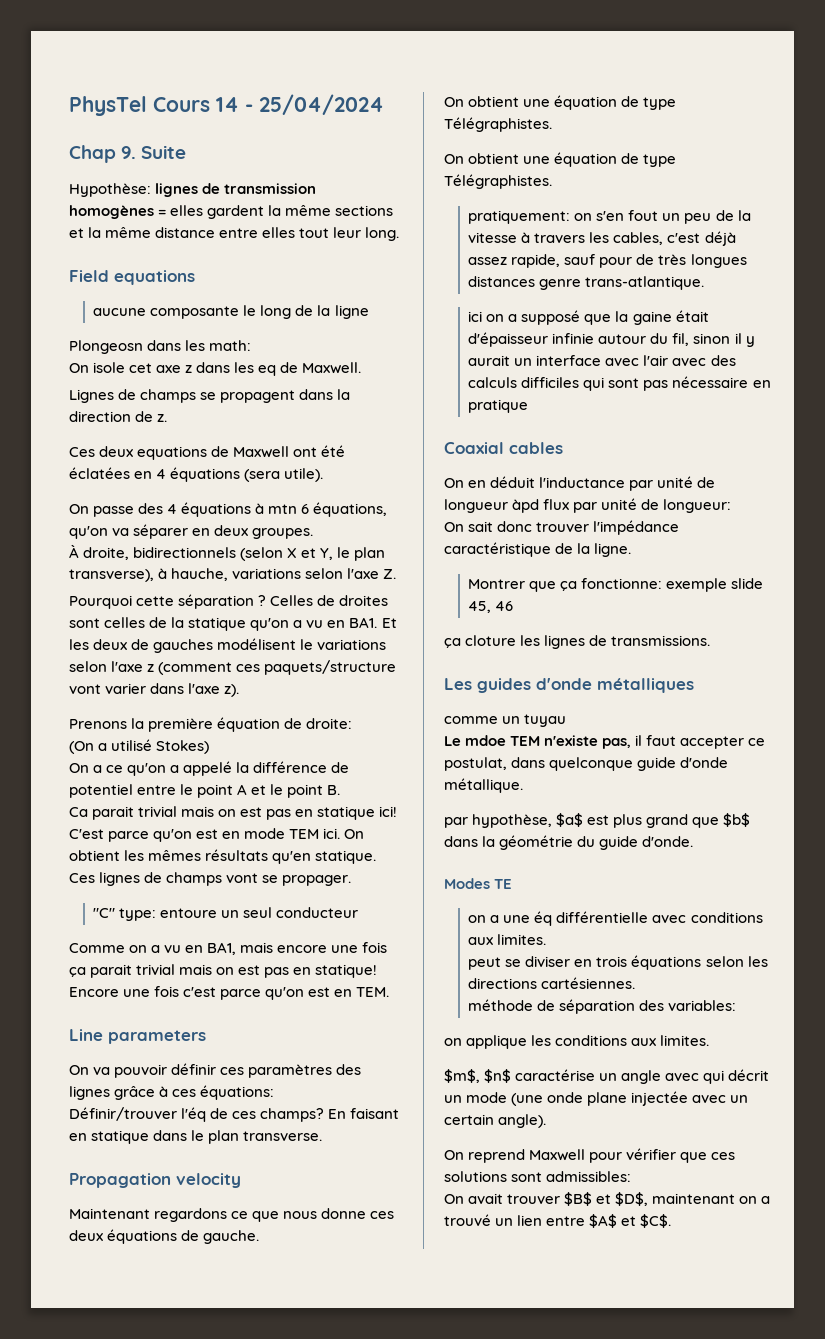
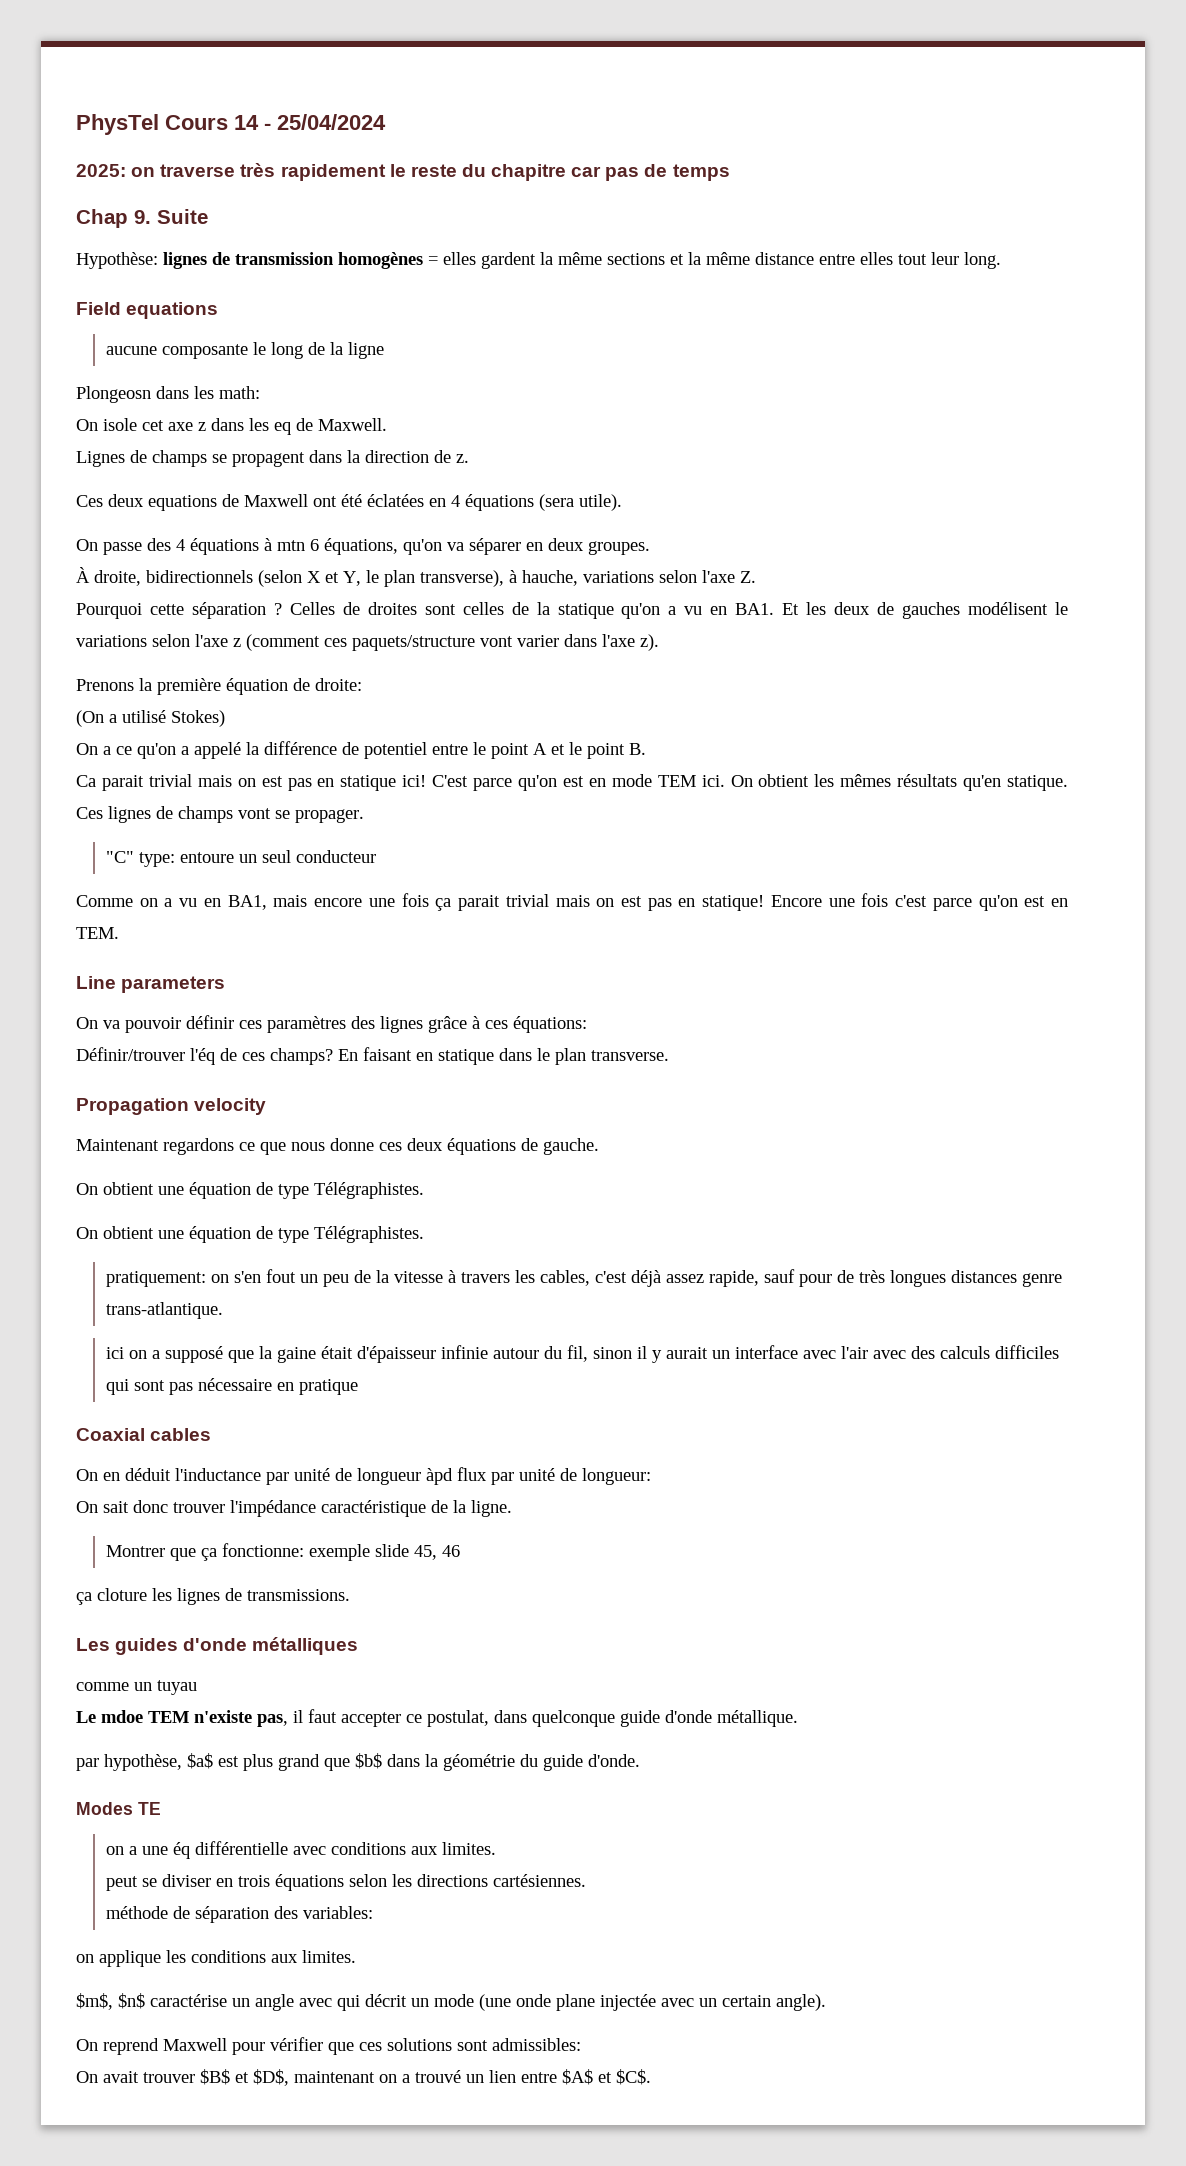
(384, 104) none -> [76,163,730,181] // 2025: on traverse très rapidement le reste du chapitre car pas de temps

